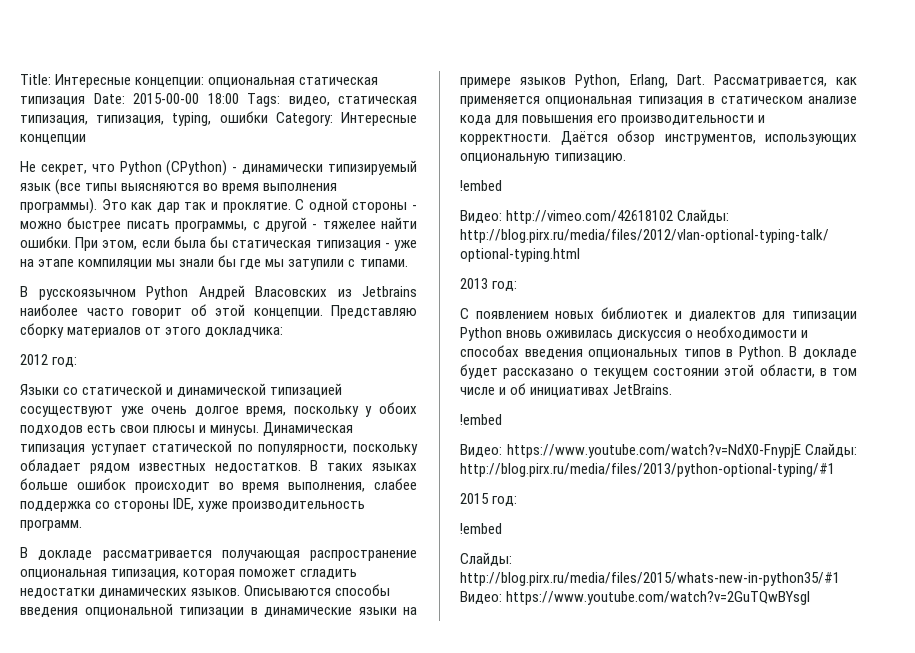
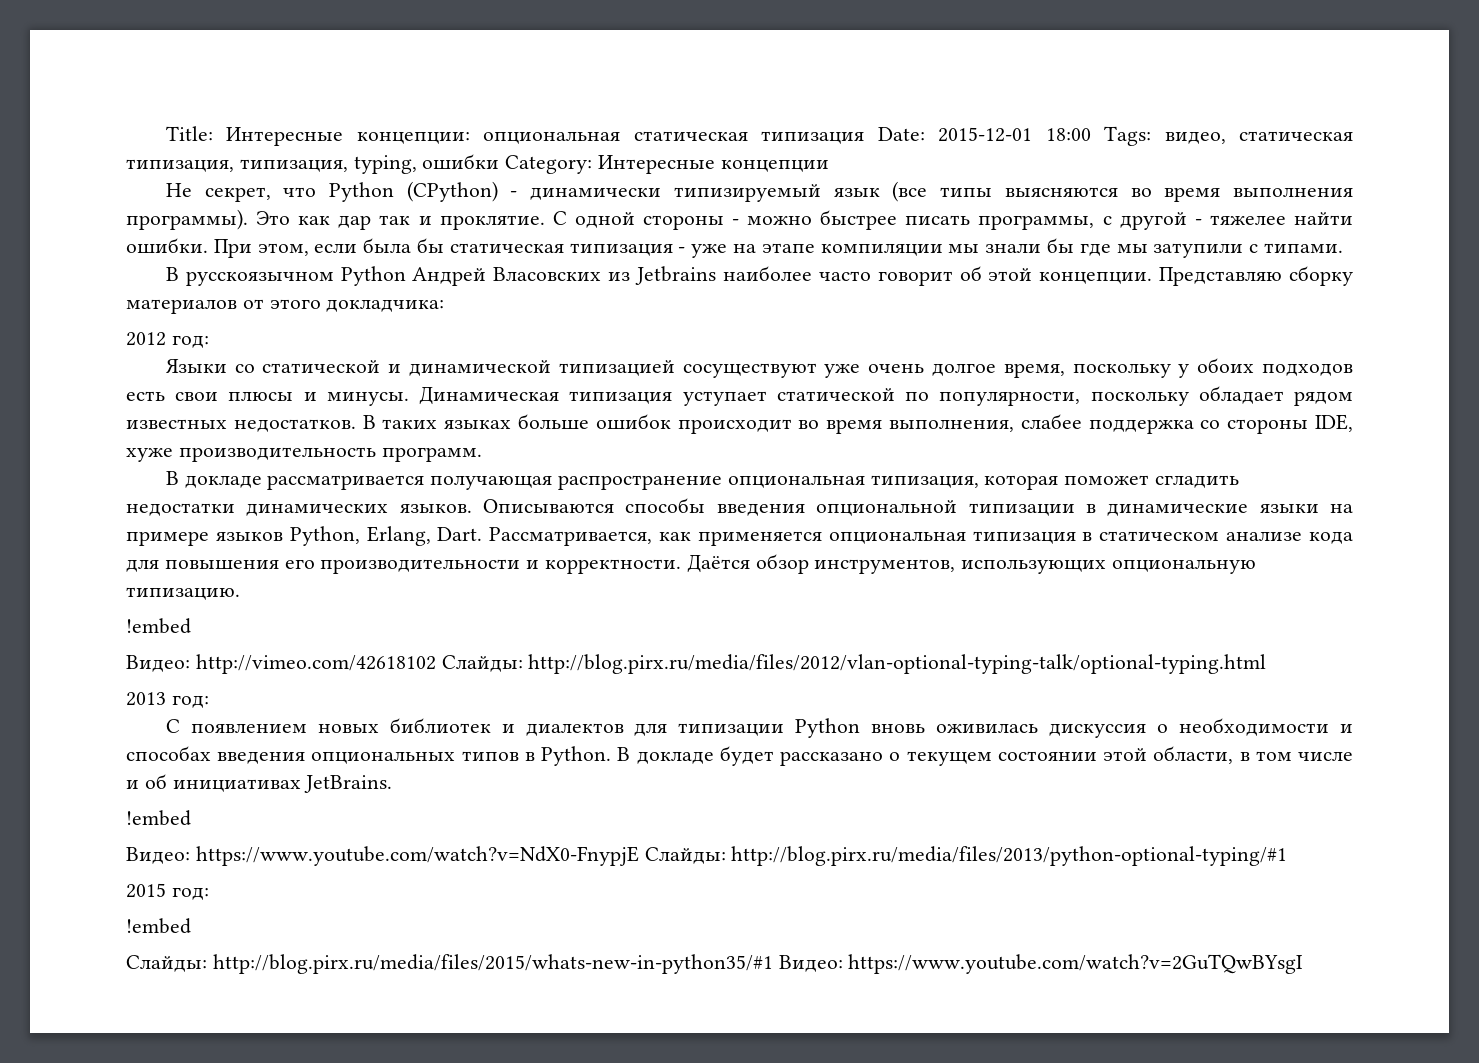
[133,93,199,104] 2015-00-00 -> [938,127,1033,142] 2015-12-01

